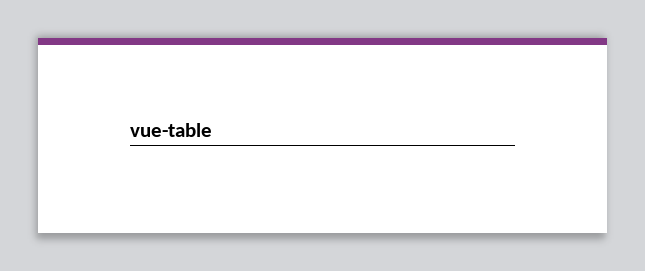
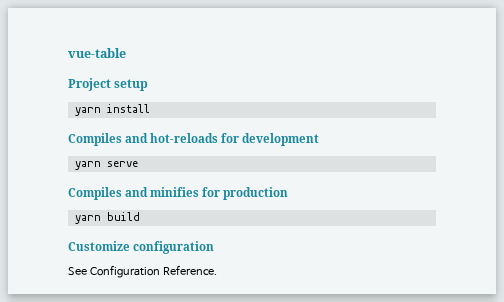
(212, 130) none -> [68,78,149,91] [74,104,150,116] [68,133,320,146] [74,161,138,170] [68,187,289,200] [74,212,140,224] [68,241,215,254] [68,265,217,278] // Project setup // yarn install // Compiles and hot-reloads for development // yarn serve // Compiles and minifies for production // yarn build // Customize configuration // See Configuration Reference.

